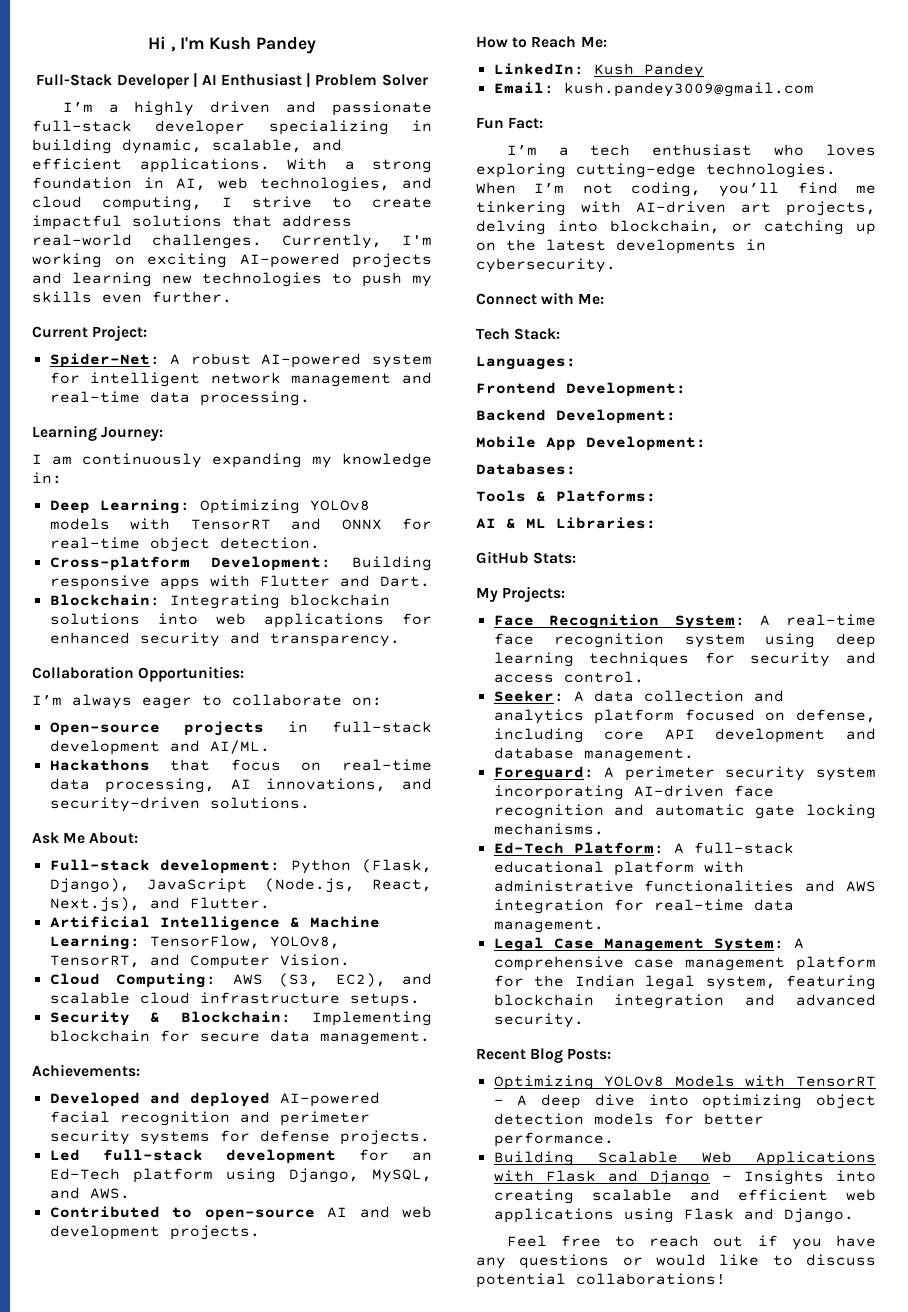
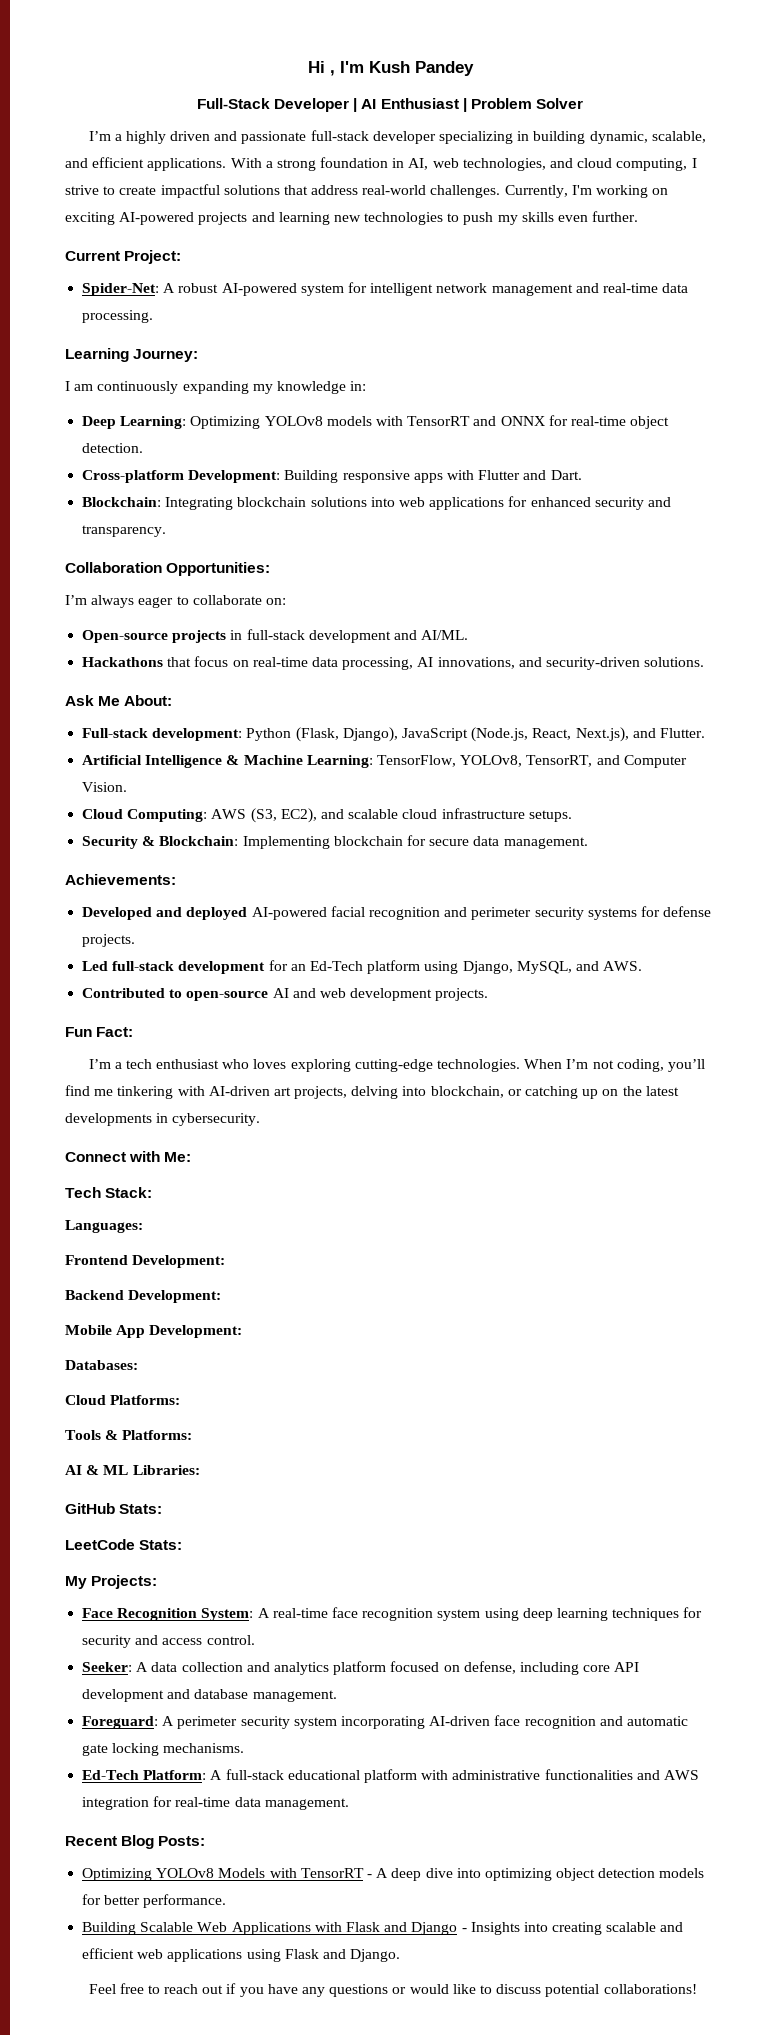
[476,36,607,48] [493,63,704,78] [493,82,814,97] // How to Reach Me: // LinkedIn: Kush Pandey // Email: kush.pandey3009@gmail.com -> (489, 994) none
(576, 469) none -> [65,1395,181,1405] // Cloud Platforms:
(577, 558) none -> [65,1539,183,1550] // LeetCode Stats:
[493,937,804,952] [493,956,876,971] [493,975,876,990] [493,994,876,1009] [493,1013,584,1028] // Legal Case Management System: A comprehensive case management platform for the Indian legal system, featuring blockchain integration and advanced security. -> (349, 1804) none

